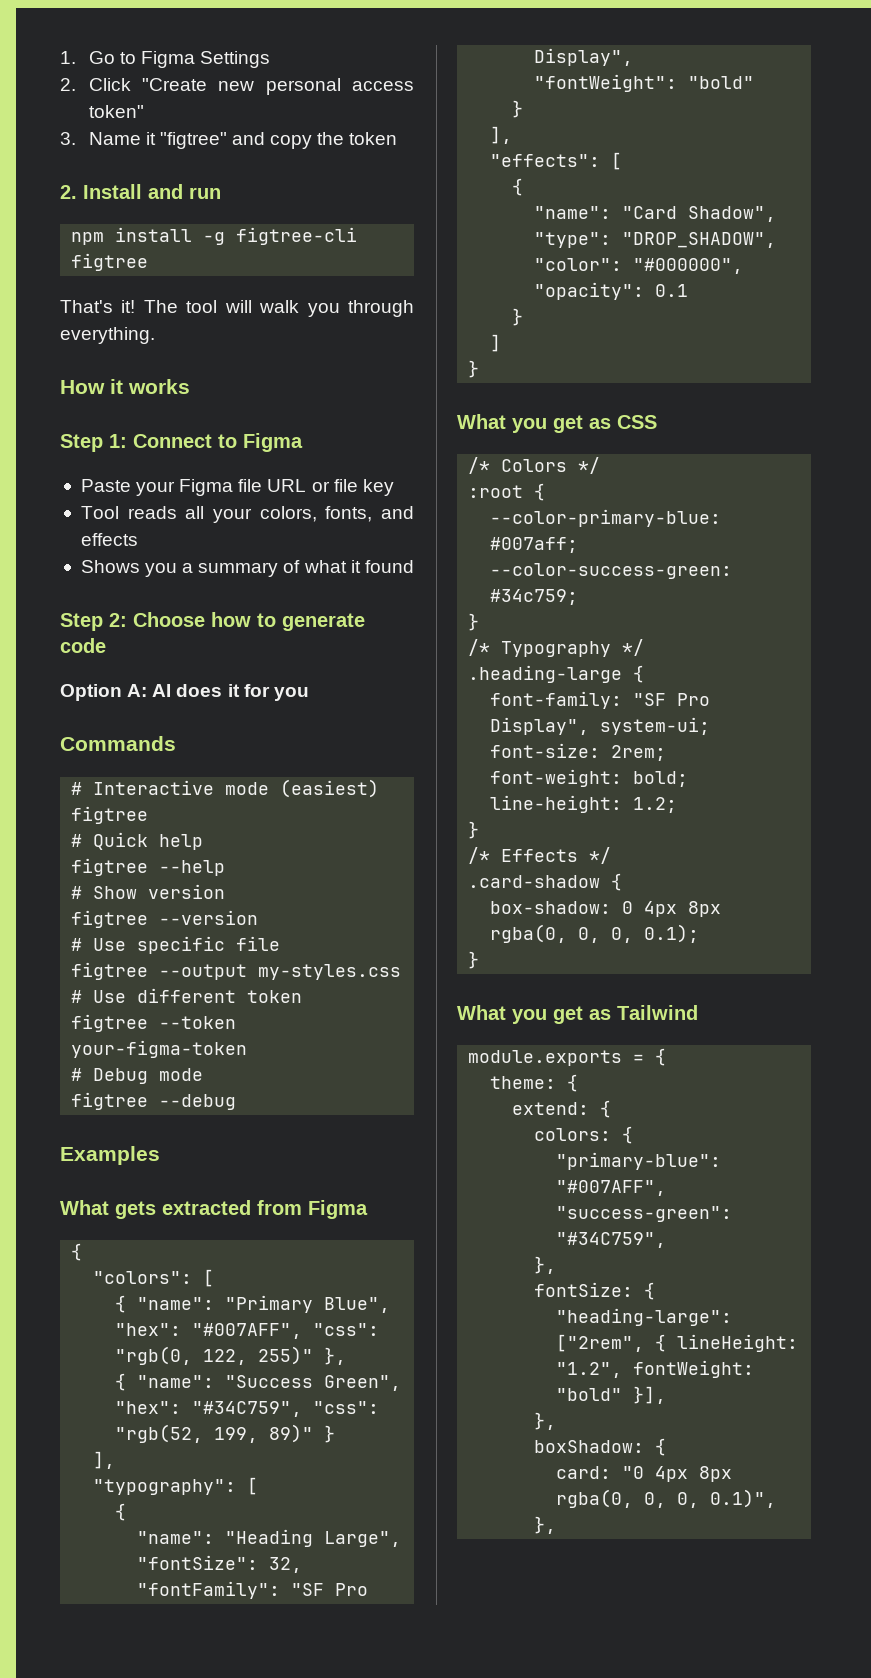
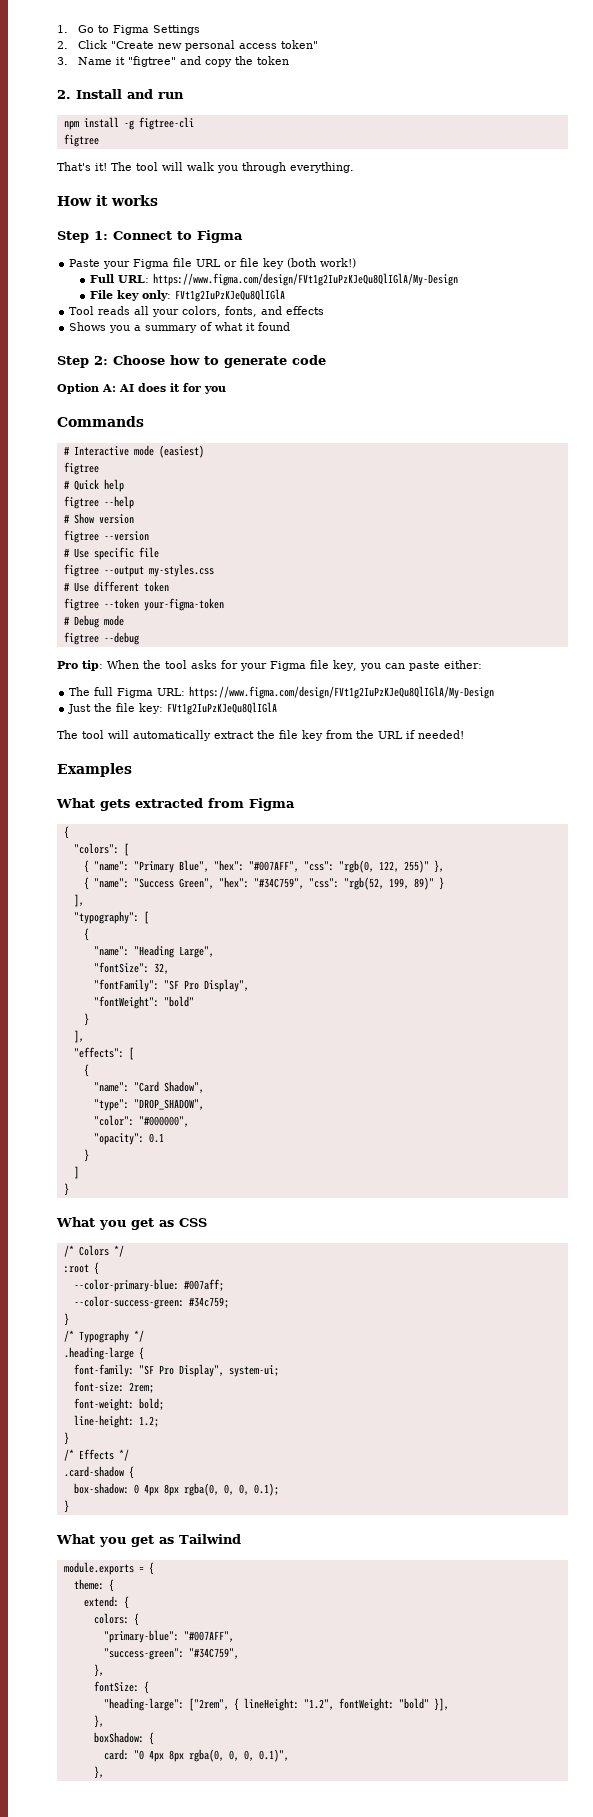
(394, 487) none -> [287,258,357,268] [89,273,458,286] [89,289,285,302] (both work!) // Full URL: https://www.figma.com/design/FVt1g2IuPzKJeQu8QlIGlA/My-Design // File key only: FVt1g2IuPzKJeQu8QlIGlA
(237, 1102) none -> [57,660,482,671] [69,686,495,699] [68,702,278,715] [57,730,464,741] // Pro tip: When the tool asks for your Figma file key, you can paste either: // The full Figma URL: https://www.figma.com/design/FVt1g2IuPzKJeQu8QlIGlA/My-Design // Just the file key: FVt1g2IuPzKJeQu8QlIGlA // The tool will automatically extract the file key from the URL if needed!

